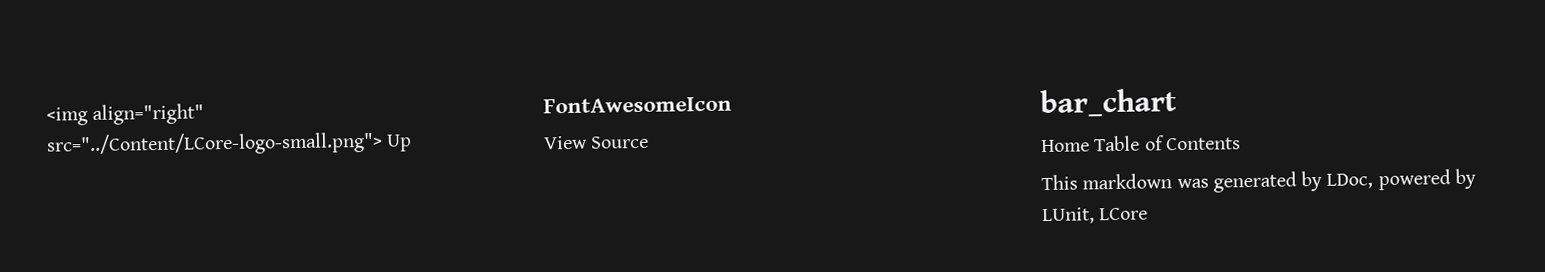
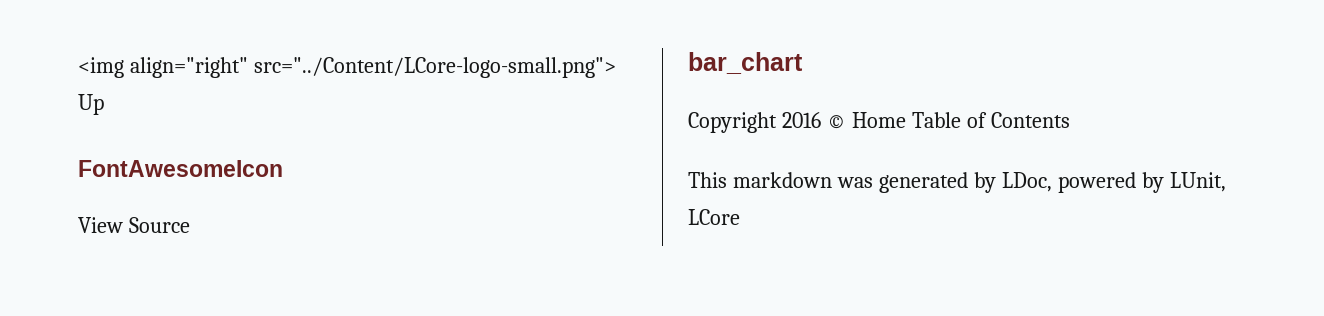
(1177, 103) none -> [688,112,846,133] Copyright 2016 ©

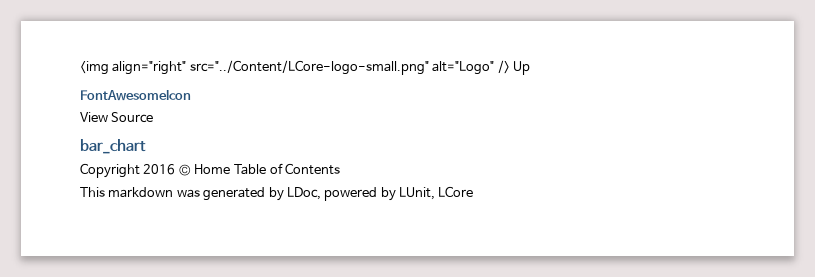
[253,57,616,78] src="../Content/LCore-logo-small.png"> -> [189,60,510,75] src="../Content/LCore-logo-small.png" alt="Logo" />

